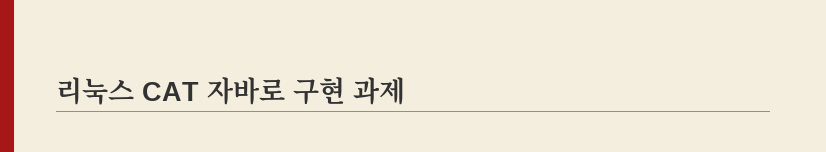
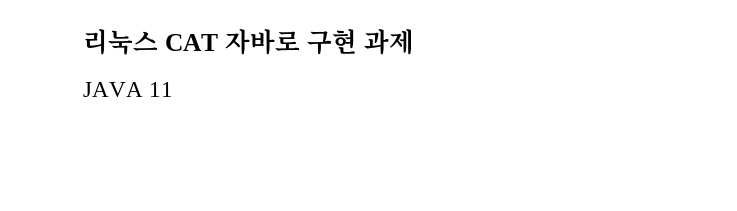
(405, 91) none -> [83,82,174,97] // JAVA 11

